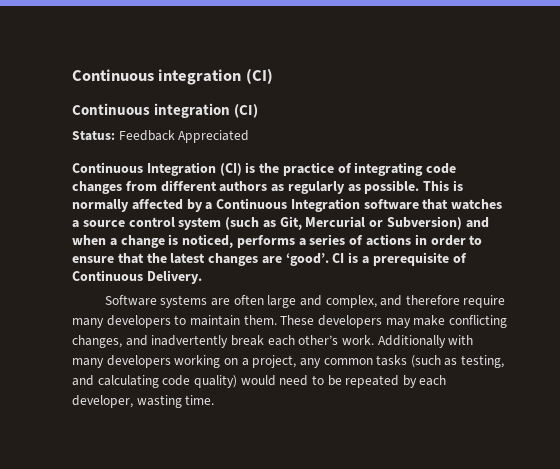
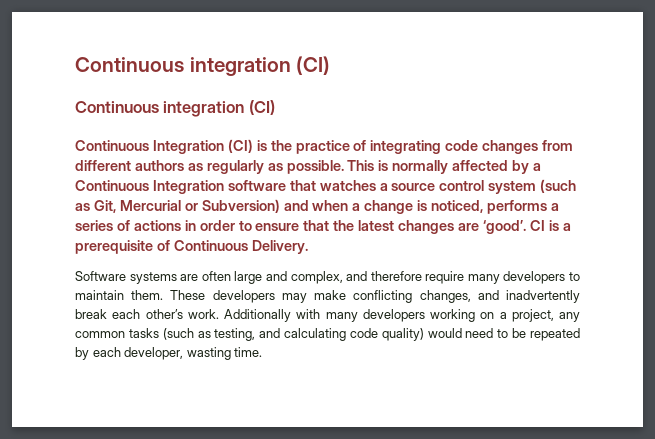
[72,130,250,143] // Status: Feedback Appreciated -> (275, 107) none

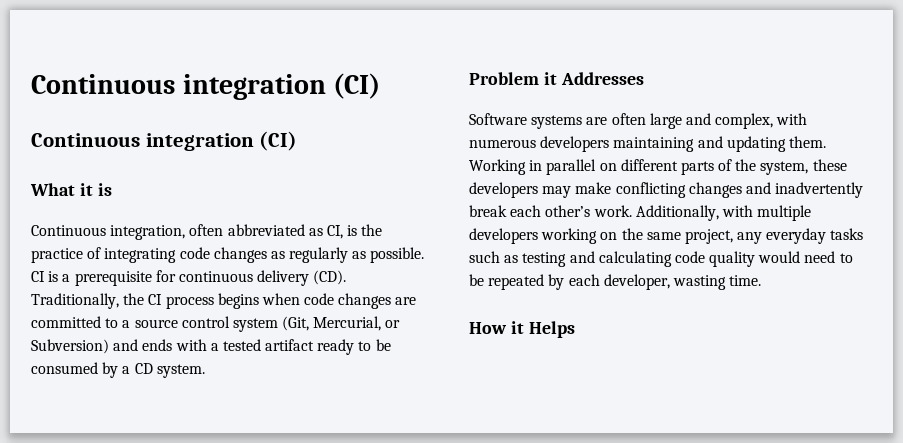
[75,139,253,154] Continuous Integration (CI) -> [30,183,112,196] [31,224,343,240] What it is // Continuous integration, often abbreviated as CI,
[542,140,574,151] [75,160,184,171] from different authors -> (267, 255) none
[347,160,542,174] [75,179,577,194] [75,199,559,214] [75,220,571,234] [75,240,308,254] This is normally affected by a Continuous Integration software that watches a source control system (such as Git, Mercurial or Subversion) and when a change is noticed, performs a series of actions in order to ensure that the latest changes are ‘good’. CI is a prerequisite of Continuous Delivery. -> [31,270,347,286] [31,293,417,309] [31,316,401,332] [31,339,391,355] [31,362,205,378] [469,72,644,85] CI is a prerequisite for continuous delivery (CD). Traditionally, the CI process begins when code changes are committed to a source control system (Git, Mercurial, or Subversion) and ends with a tested artifact ready to be consumed by a CD system. // Problem it Addresses
[346,271,580,284] [75,290,206,300] and therefore require many developers to maintain them. These -> [776,113,808,125] [469,136,826,152] [469,159,847,175] with numerous developers maintaining and updating them. Working in parallel on different parts of the system, these
[419,290,471,303] changes, -> [688,182,742,198] changes
[224,309,580,322] [75,328,256,341] Additionally with many developers working on a project, any common tasks (such as testing, -> [635,205,812,221] [469,228,864,244] [469,251,567,267] Additionally, with multiple developers working on the same project, any everyday tasks such as testing
[381,328,424,341] quality) -> [709,251,756,267] quality
(263, 352) none -> [469,321,575,338] // How it Helps

